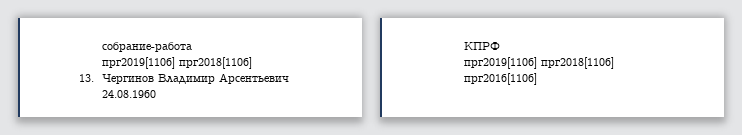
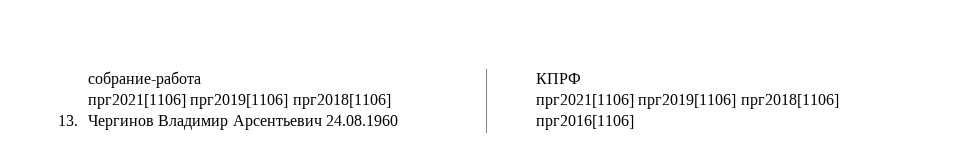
(192, 47) none -> [88,94,187,109] прг2021[1106]
(500, 46) none -> [536,94,635,109] прг2021[1106]

